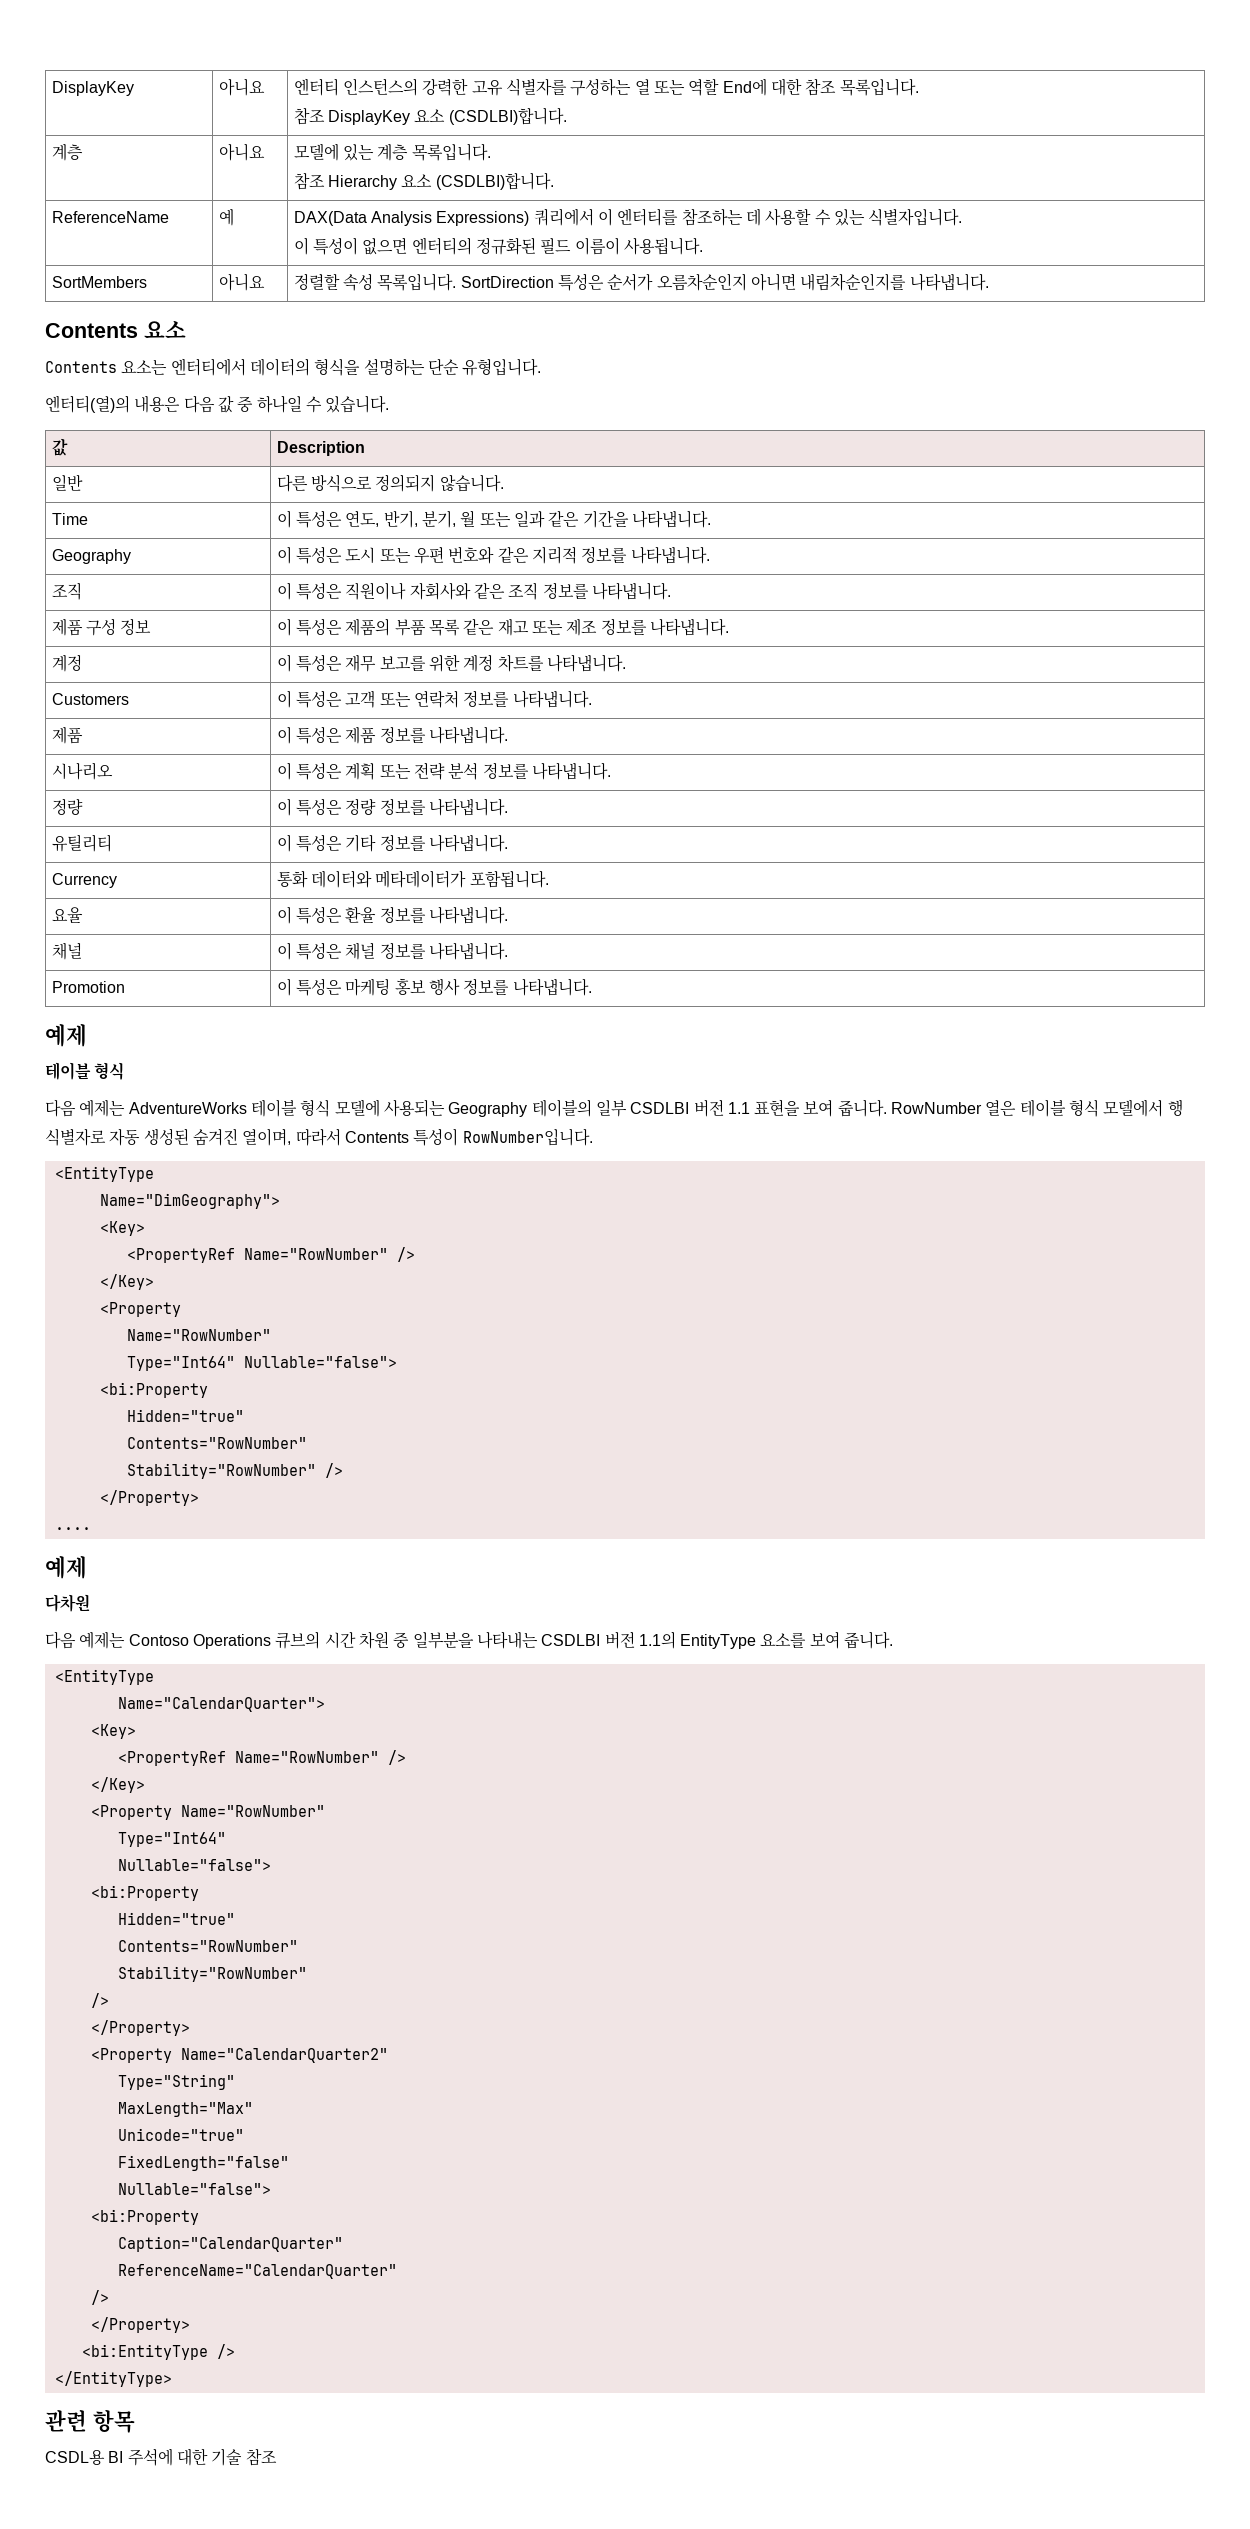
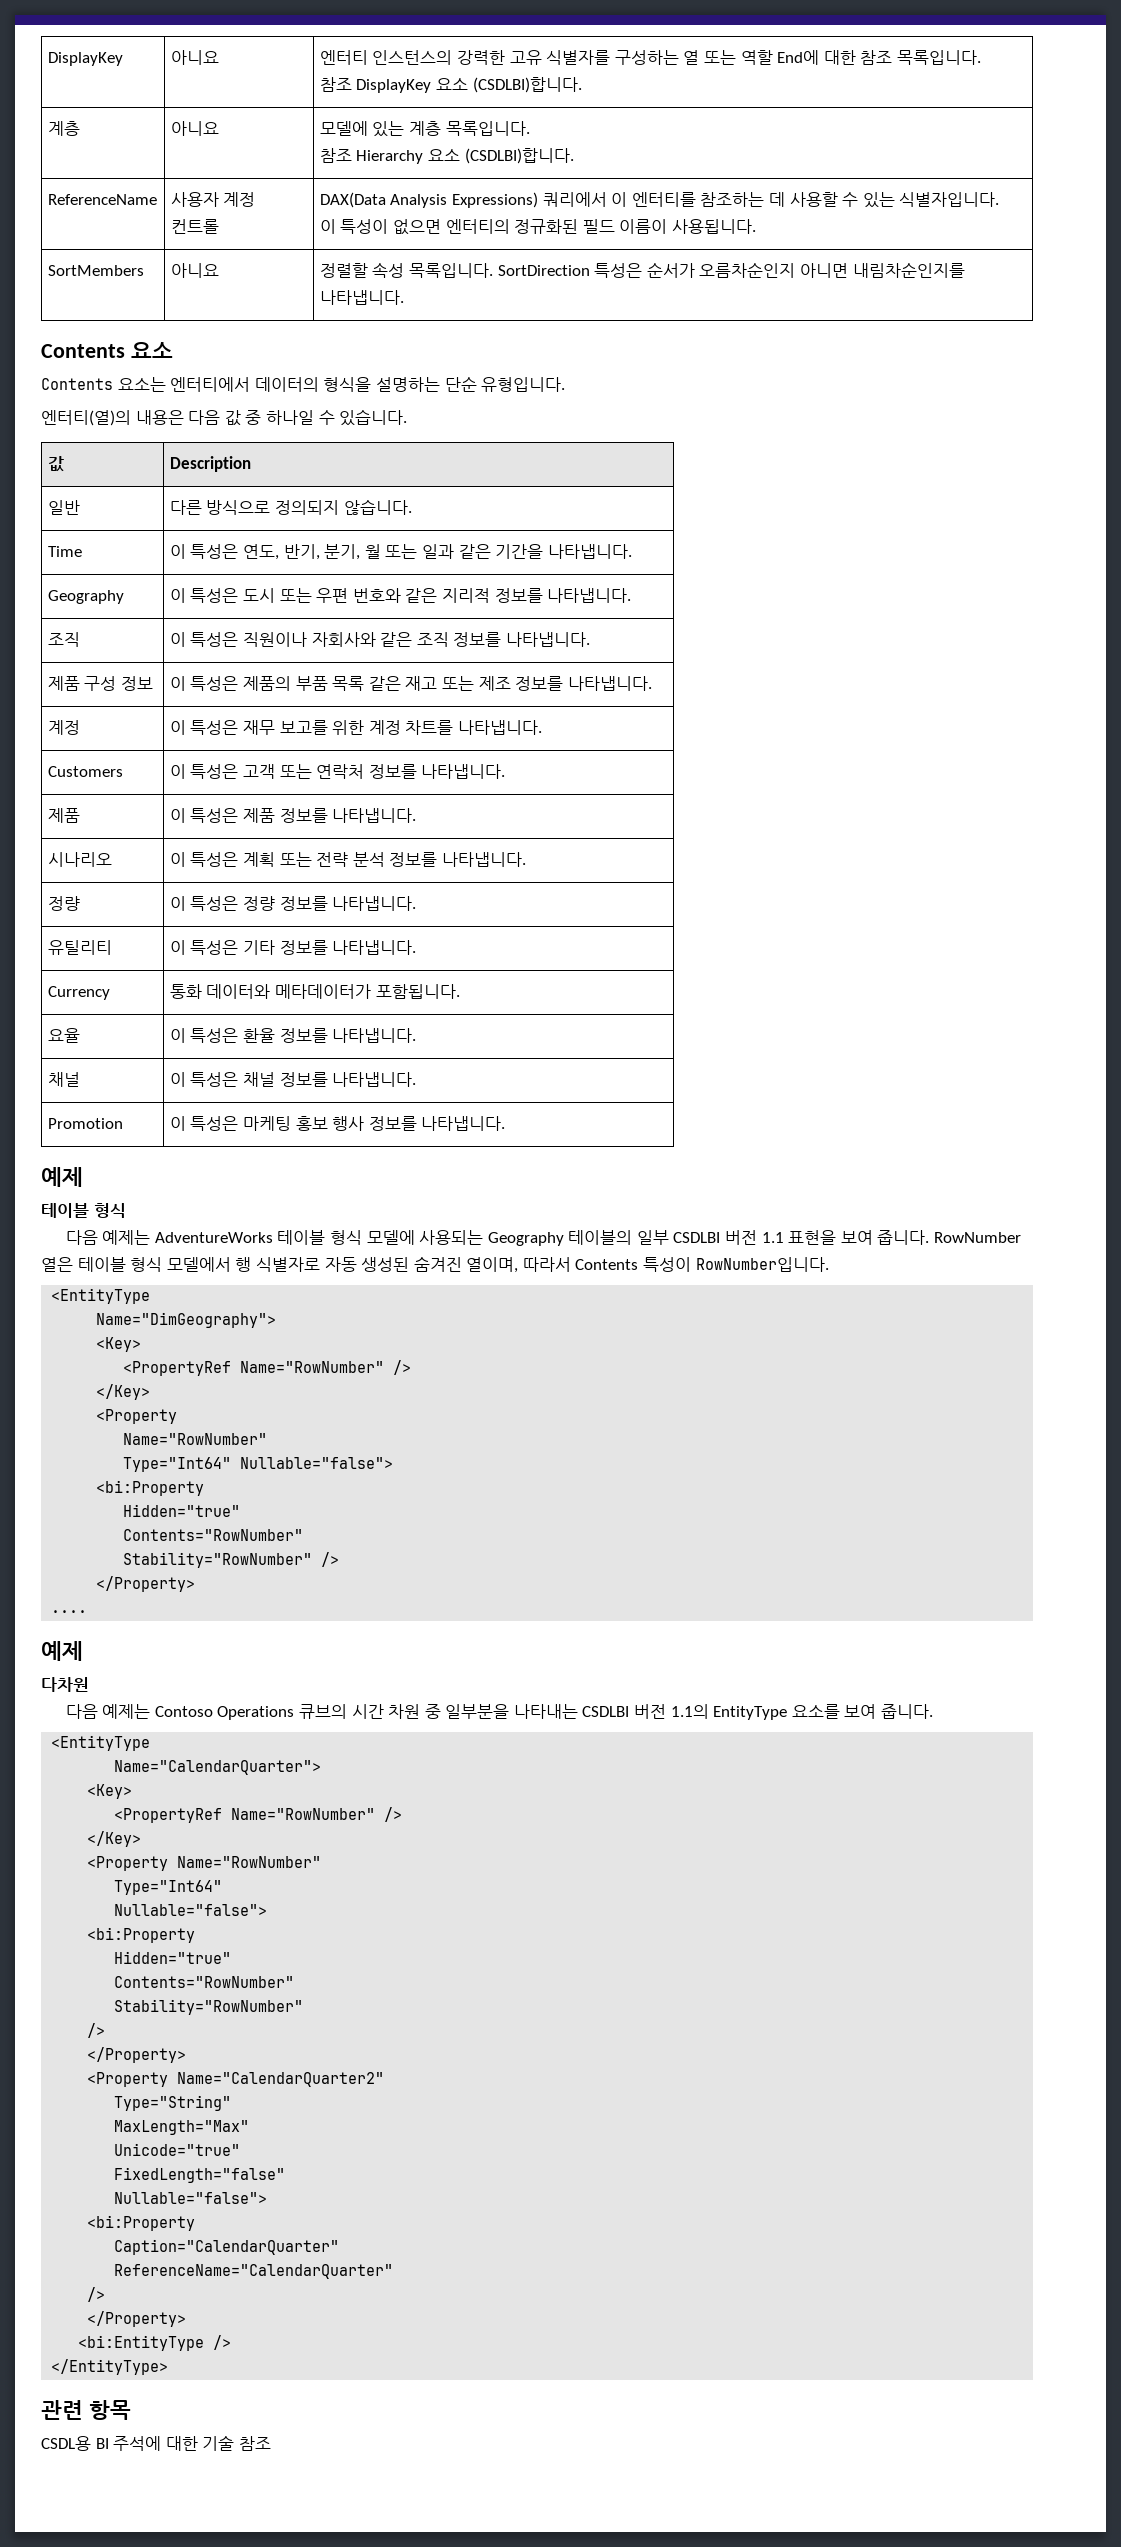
[218,209,234,226] 예 -> [170,192,256,207] [170,219,219,234] 사용자 계정 컨트롤

